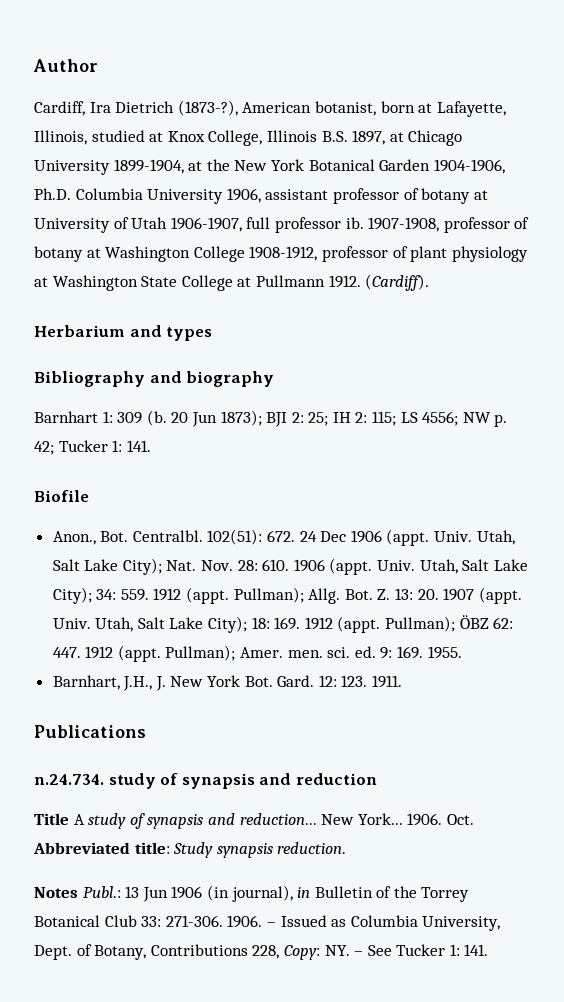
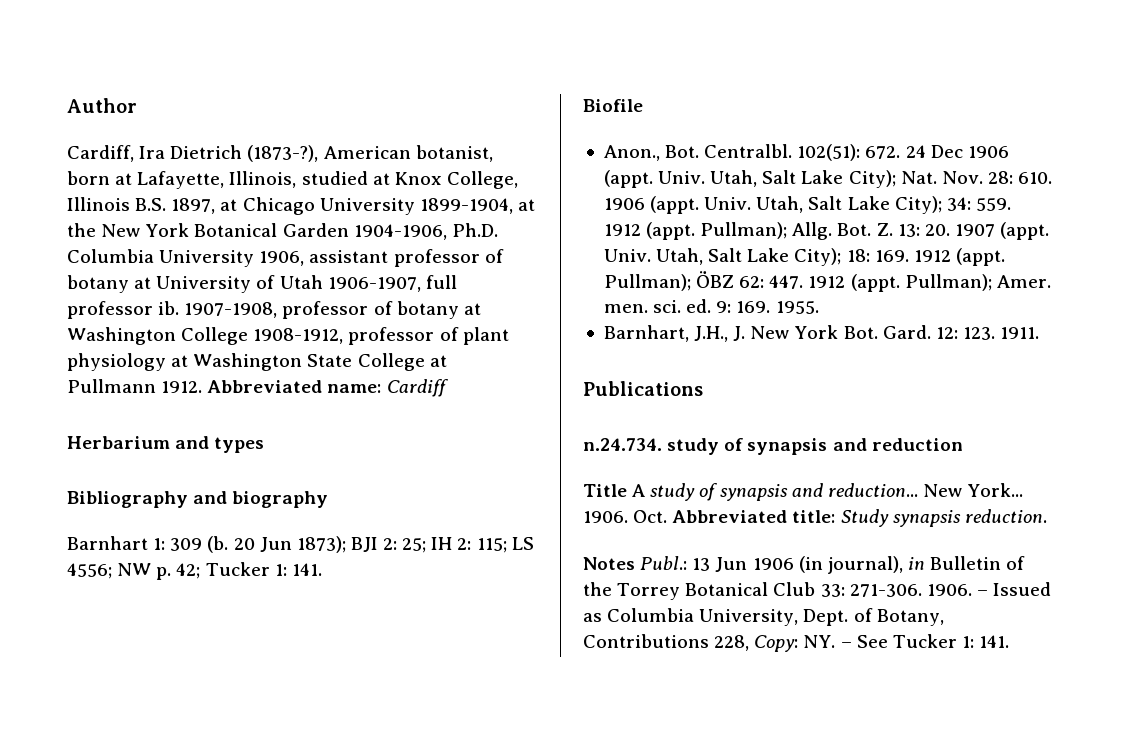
[365,274,430,291] (Cardiff). -> [207,379,448,397] Abbreviated name: Cardiff

